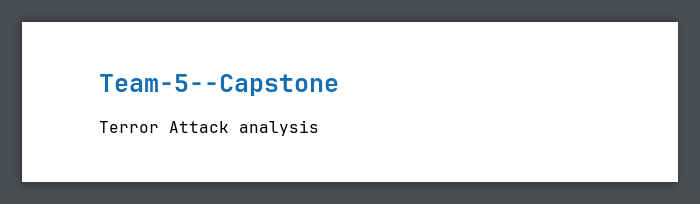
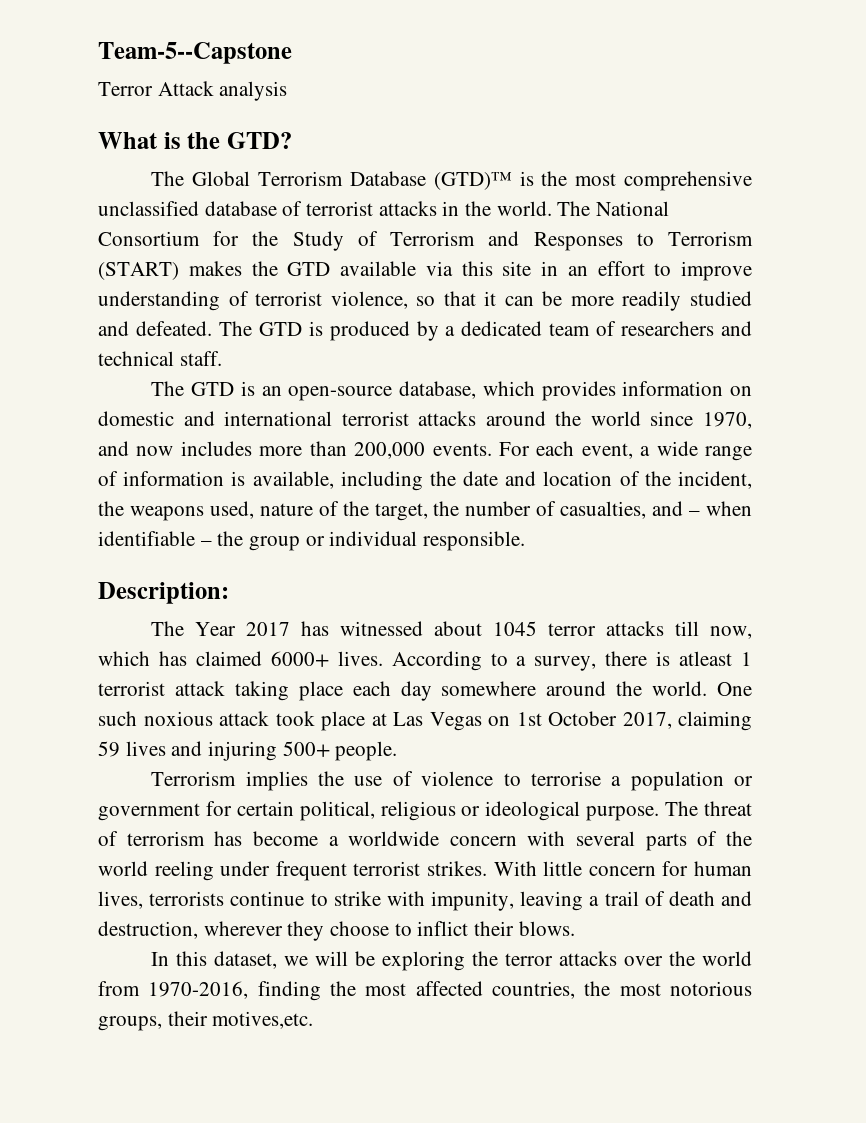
(319, 128) none -> [98,132,292,149] [151,171,752,191] [98,201,670,216] [98,231,753,251] [98,261,752,281] [98,291,752,311] [98,321,752,341] [98,351,222,366] [151,381,752,401] [98,411,752,429] [98,441,752,461] [98,471,752,491] [98,501,752,521] [98,531,526,551] [98,582,229,604] [151,621,752,639] [98,651,752,671] [98,681,752,701] [98,711,752,731] [98,741,398,761] [151,771,753,791] [98,801,753,821] [98,831,752,851] [98,861,753,881] [98,891,752,911] [98,921,575,941] [151,951,752,971] [98,981,752,1001] [98,1011,314,1031] // What is the GTD? // The Global Terrorism Database (GTD)™ is the most comprehensive unclassified database of terrorist attacks in the world. The National Consortium for the Study of Terrorism and Responses to Terrorism (START) makes the GTD available via this site in an effort to improve understanding of terrorist violence, so that it can be more readily studied and defeated. The GTD is produced by a dedicated team of researchers and technical staff. // The GTD is an open-source database, which provides information on domestic and international terrorist attacks around the world since 1970, and now includes more than 200,000 events. For each event, a wide range of information is available, including the date and location of the incident, the weapons used, nature of the target, the number of casualties, and – when identifiable – the group or individual responsible. // Description: // The Year 2017 has witnessed about 1045 terror attacks till now, which has claimed 6000+ lives. According to a survey, there is atleast 1 terrorist attack taking place each day somewhere around the world. One such noxious attack took place at Las Vegas on 1st October 2017, claiming 59 lives and injuring 500+ people. // Terrorism implies the use of violence to terrorise a population or government for certain political, religious or ideological purpose. The threat of terrorism has become a worldwide concern with several parts of the world reeling under frequent terrorist strikes. With little concern for human lives, terrorists continue to strike with impunity, leaving a trail of death and destruction, wherever they choose to inflict their blows. // In this dataset, we will be exploring the terror attacks over the world from 1970-2016, finding the most affected countries, the most notorious groups, their motives,etc.

